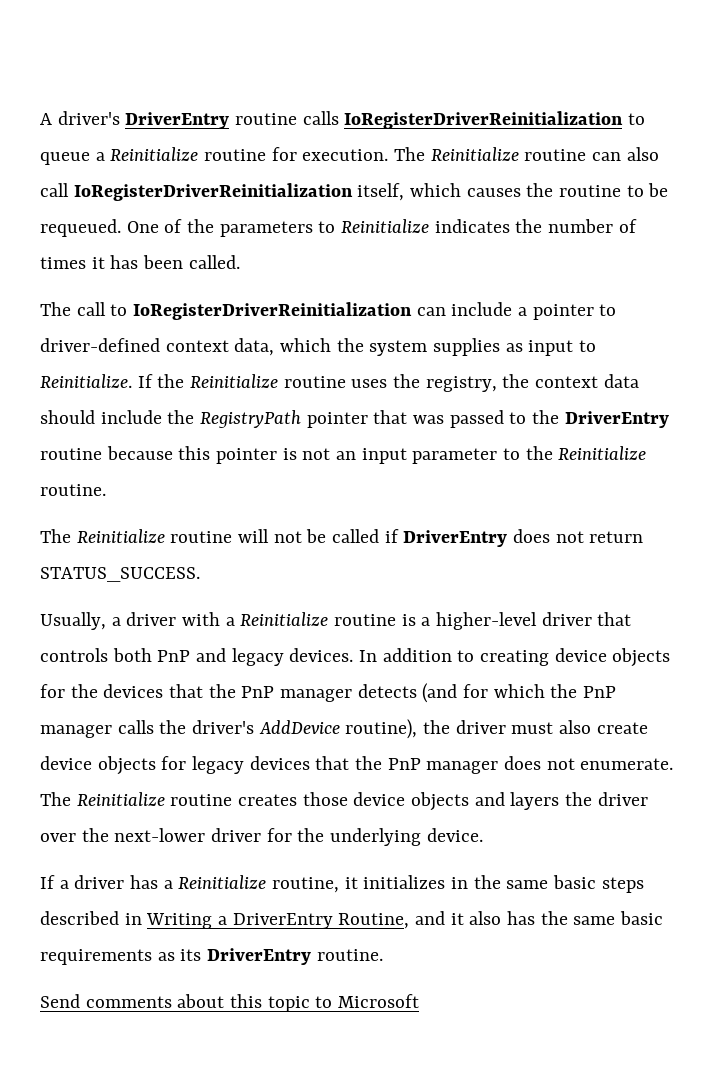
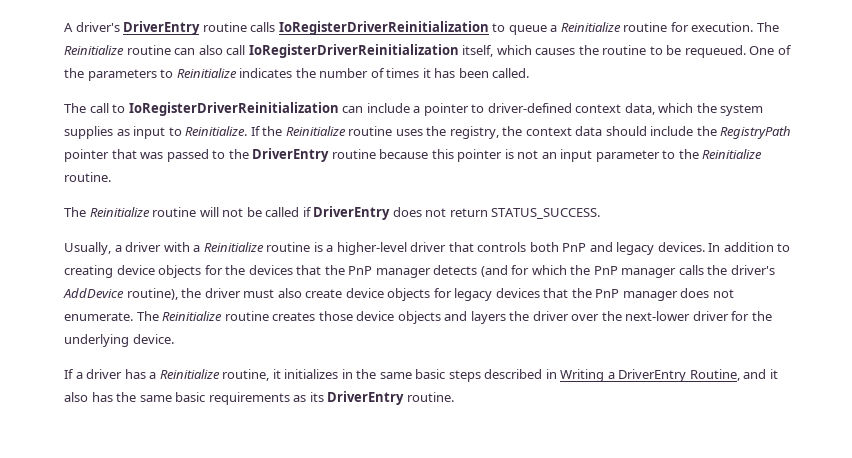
[40,994,420,1012] // Send comments about this topic to Microsoft -> (454, 397) none

